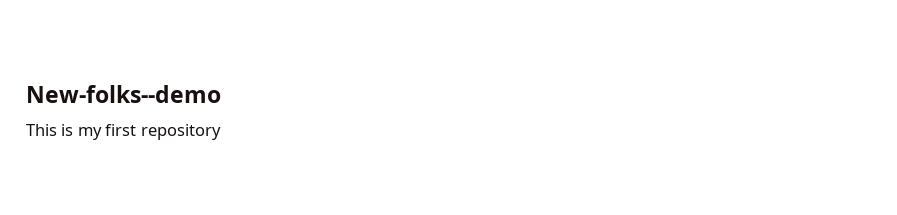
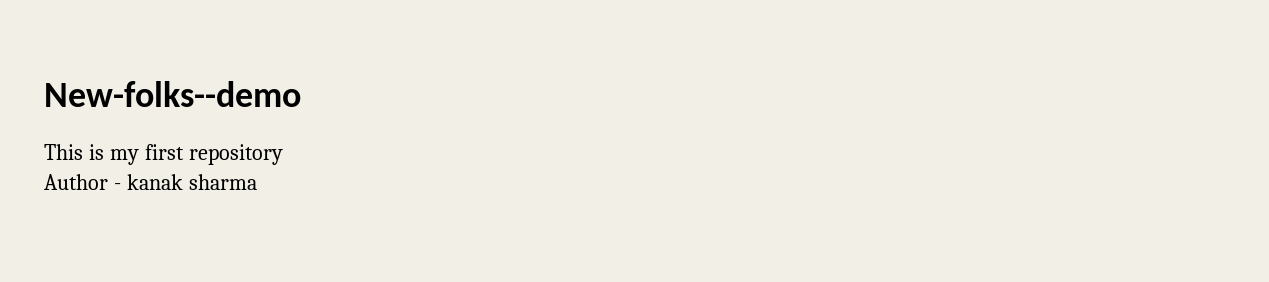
(221, 132) none -> [44,174,257,190] // Author - kanak sharma

